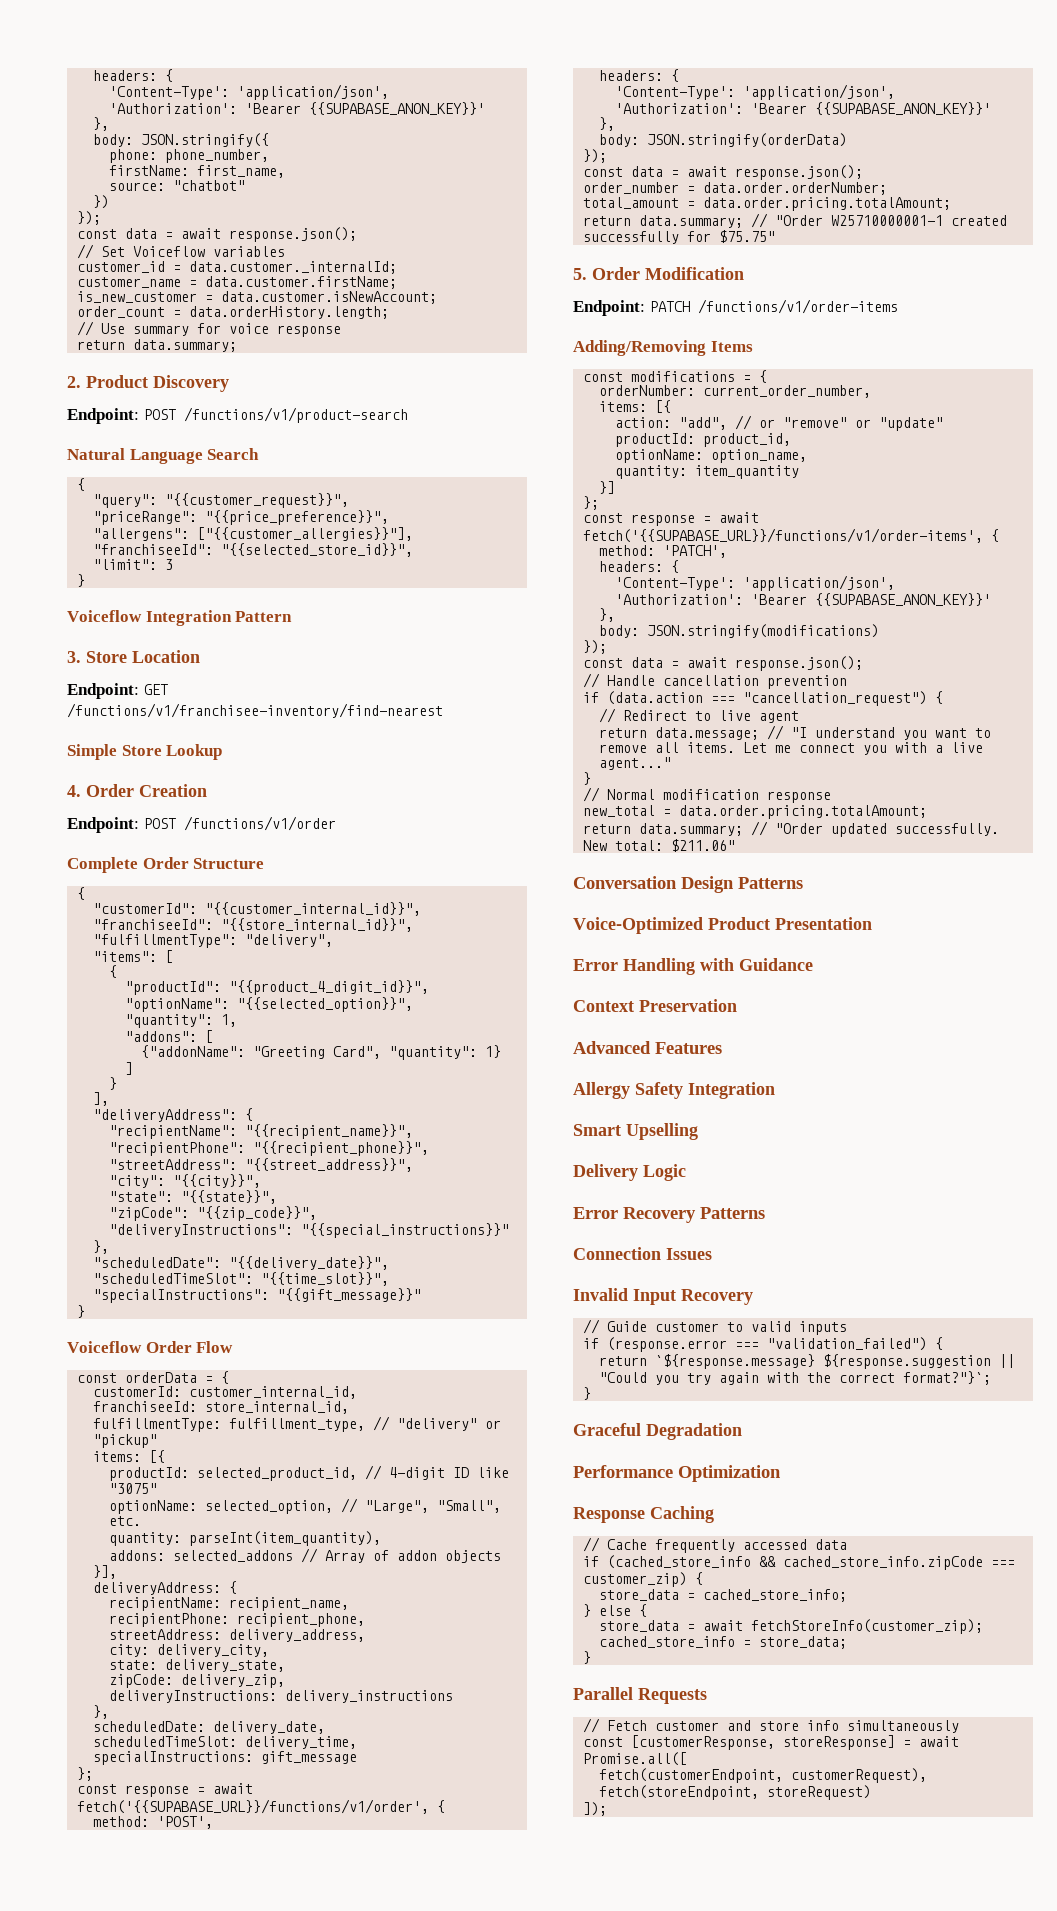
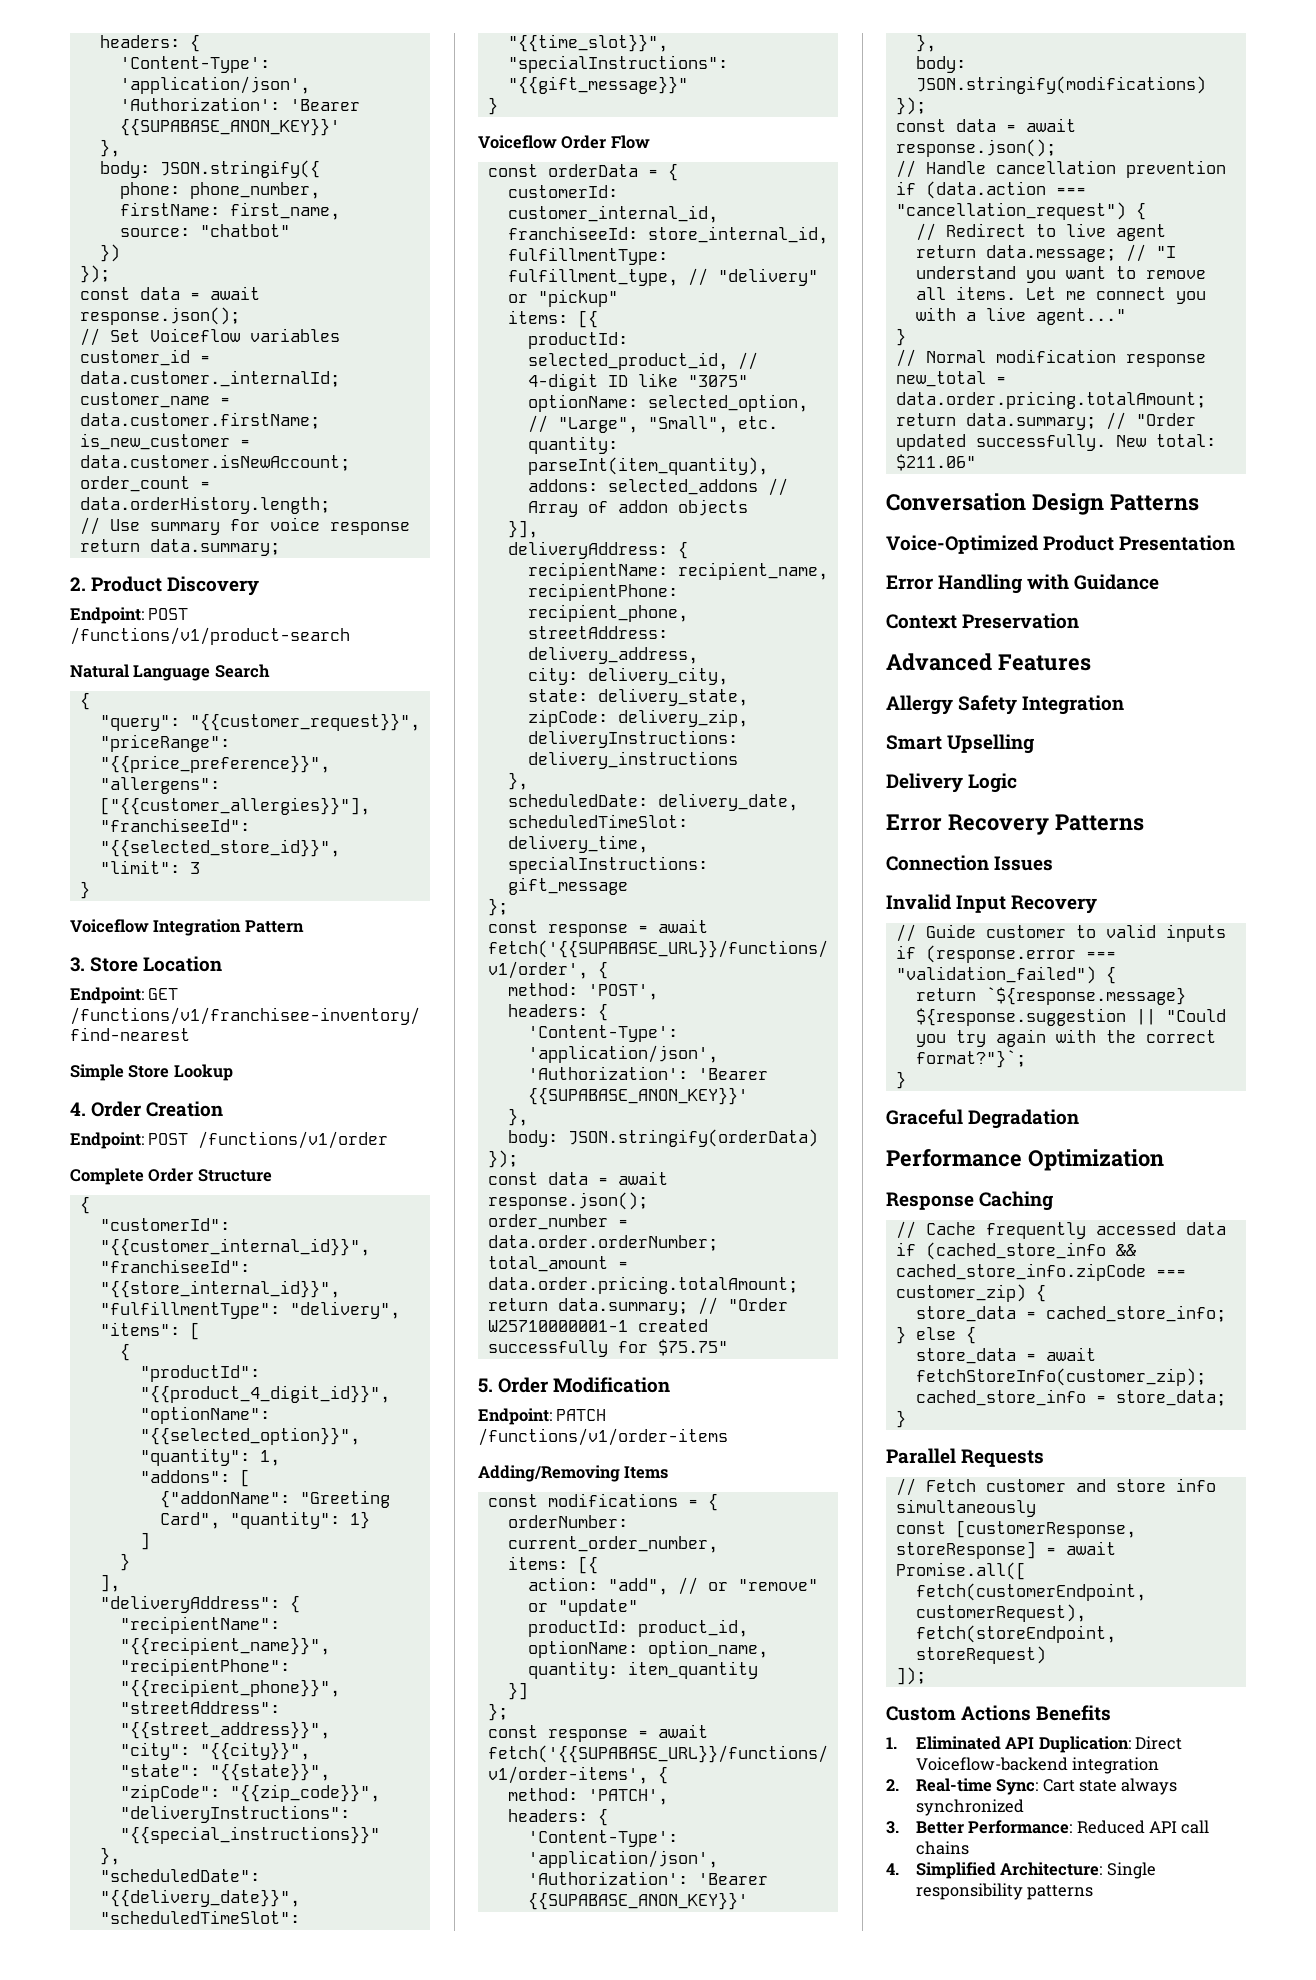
(608, 1809) none -> [886,1705,1112,1721] [886,1736,1182,1753] [915,1757,1160,1774] [886,1778,1178,1795] [915,1799,1024,1816] [886,1820,1210,1834] [915,1841,969,1855] [886,1862,1156,1879] [915,1883,1094,1900] // Custom Actions Benefits // 1. Eliminated API Duplication: Direct Voiceflow-backend integration // 2. Real-time Sync: Cart state always synchronized // 3. Better Performance: Reduced API call chains // 4. Simplified Architecture: Single responsibility patterns

